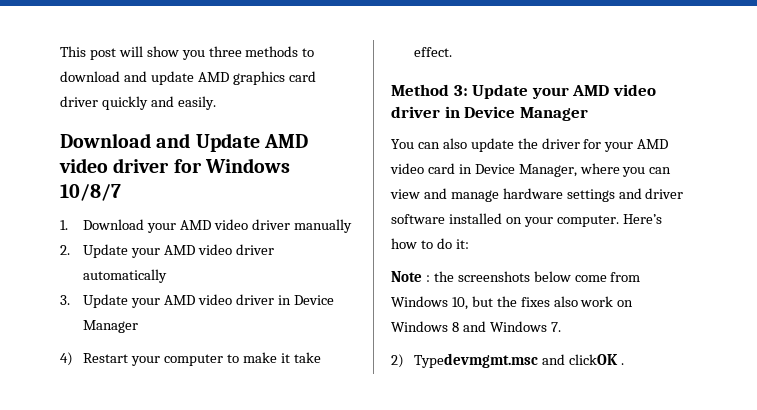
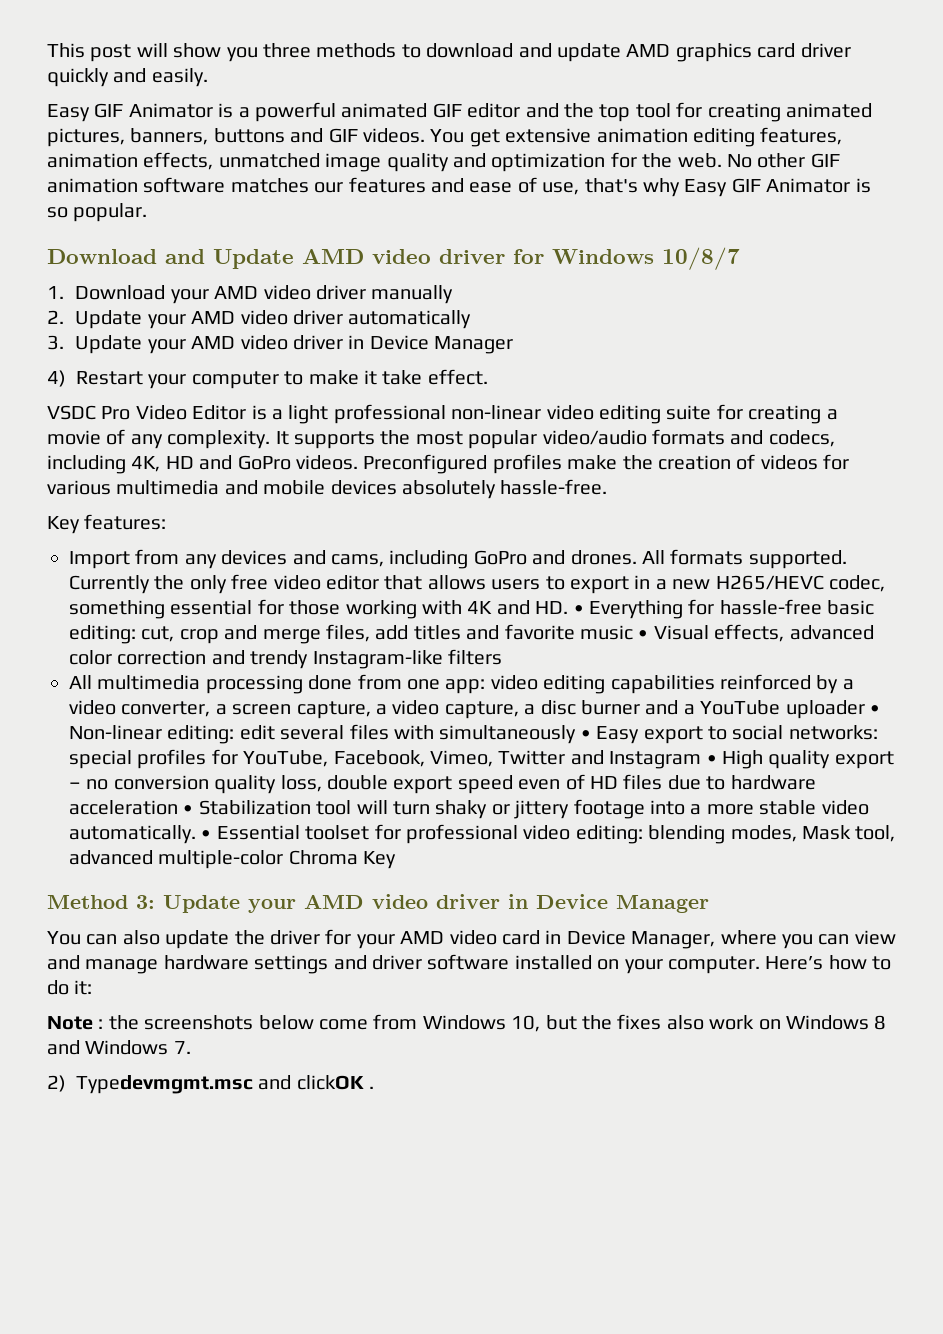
(216, 103) none -> [47,102,872,122] [47,127,843,147] [47,152,840,172] [47,177,871,197] [47,203,148,222] // Easy GIF Animator is a powerful animated GIF editor and the top tool for creating animated pictures, banners, buttons and GIF videos. You get extensive animation editing features, animation effects, unmatched image quality and optimization for the web. No other GIF animation software matches our features and ease of use, that's why Easy GIF Animator is so popular.
(453, 52) none -> [47,404,838,424] [47,429,835,449] [47,454,850,474] [47,479,608,499] [47,514,167,534] [69,549,847,569] [69,574,885,594] [69,599,875,619] [69,624,874,644] [69,649,502,669] [69,674,854,694] [69,700,880,719] [69,724,878,744] [69,749,894,769] [69,774,816,794] [69,799,869,819] [69,824,896,844] [69,850,397,869] // VSDC Pro Video Editor is a light professional non-linear video editing suite for creating a movie of any complexity. It supports the most popular video/audio formats and codecs, including 4K, HD and GoPro videos. Preconfigured profiles make the creation of videos for various multimedia and mobile devices absolutely hassle-free. // Key features: // Import from any devices and cams, including GoPro and drones. All formats supported. Сurrently the only free video editor that allows users to export in a new H265/HEVC codec, something essential for those working with 4K and HD. • Everything for hassle-free basic editing: cut, crop and merge files, add titles and favorite music • Visual effects, advanced color correction and trendy Instagram-like filters // All multimedia processing done from one app: video editing capabilities reinforced by a video converter, a screen capture, a video capture, a disc burner and a YouTube uploader • Non-linear editing: edit several files with simultaneously • Easy export to social networks: special profiles for YouTube, Facebook, Vimeo, Twitter and Instagram • High quality export – no conversion quality loss, double export speed even of HD files due to hardware acceleration • Stabilization tool will turn shaky or jittery footage into a more stable video automatically. • Essential toolset for professional video editing: blending modes, Mask tool, advanced multiple-color Chroma Key

